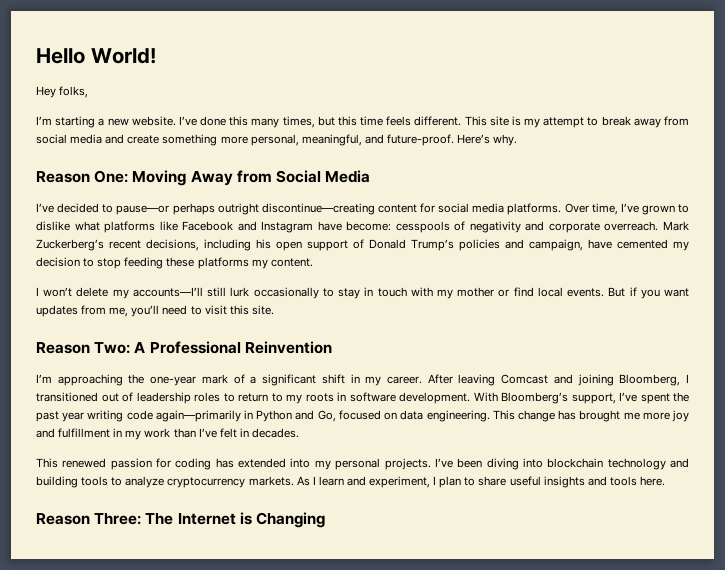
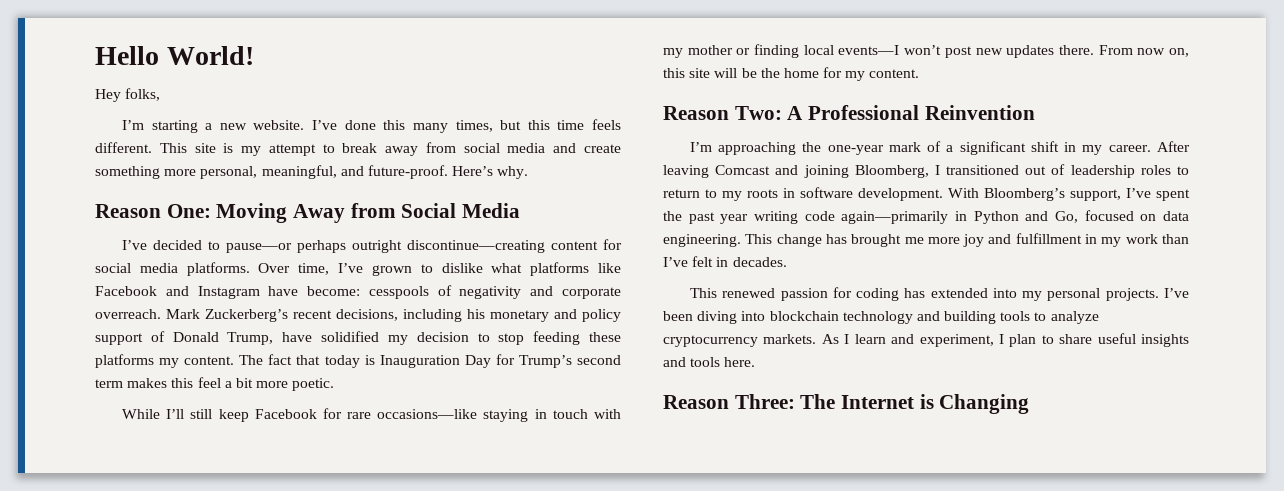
[276,239,668,251] open support of Donald Trump’s policies and campaign, have cemented -> [490,309,621,322] [95,331,380,345] monetary and policy support of Donald Trump, have solidified
[36,287,361,299] // I won’t delete my accounts—I’ll still lurk occasionally to stay -> [239,354,621,368] [95,377,335,391] [121,408,529,422] The fact that today is Inauguration Day for Trump’s second term makes this feel a bit more poetic. // While I’ll still keep Facebook for rare occasions—like staying
[513,287,690,299] [36,305,274,317] find local events. But if you want updates from me, you’ll need to visit this site. -> [754,44,1189,58] [663,67,920,81] finding local events—I won’t post new updates there. From now on, this site will be the home for my content.

